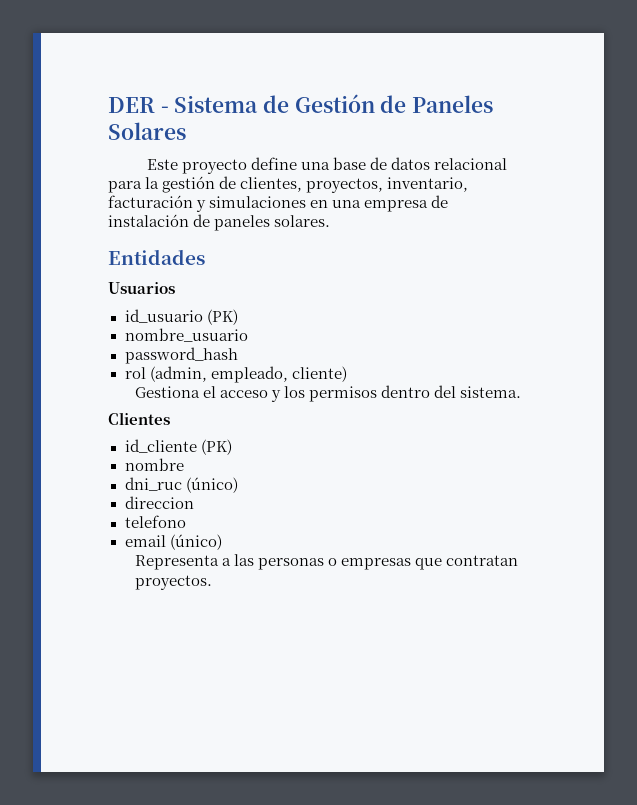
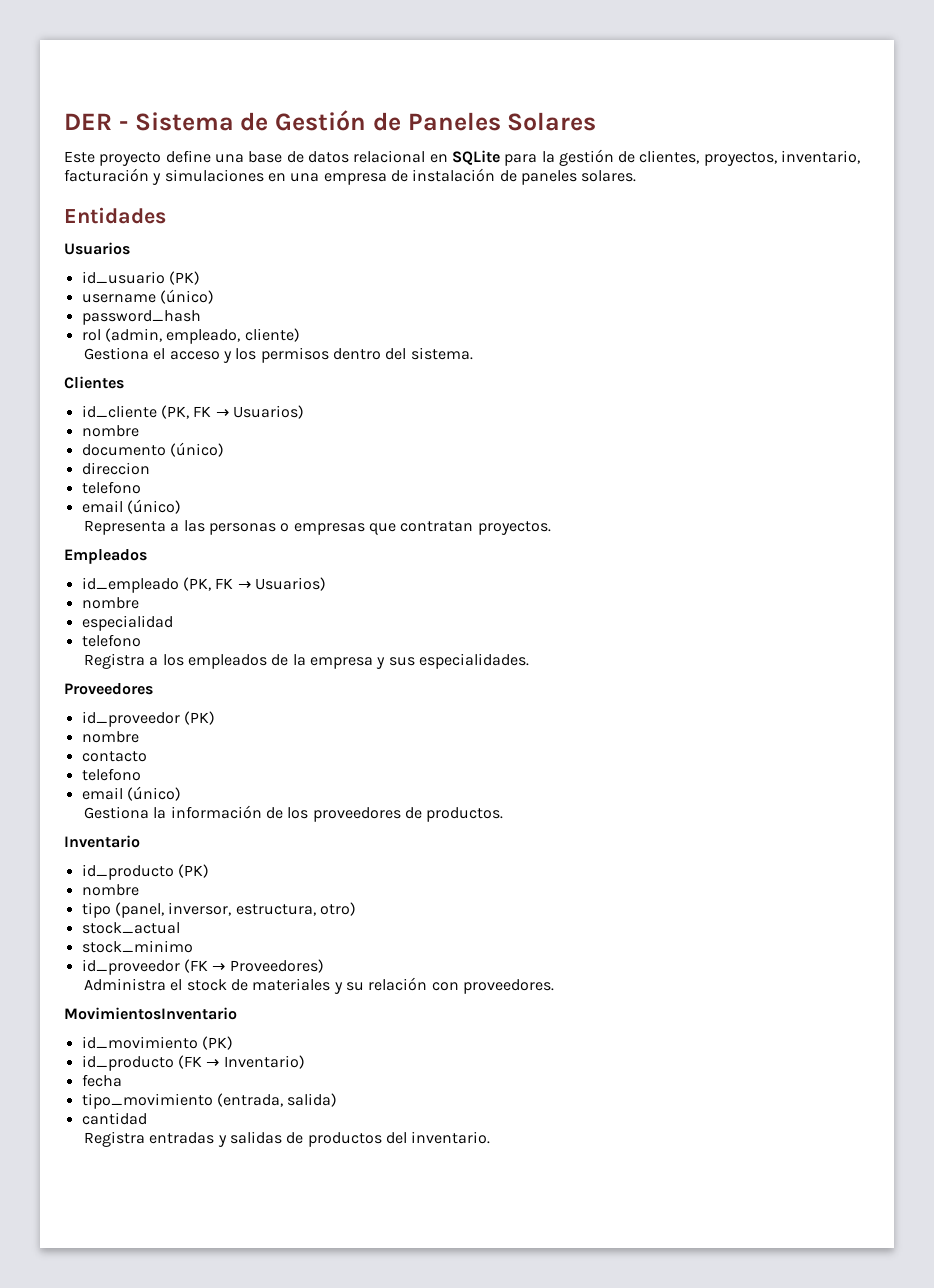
(508, 164) none -> [429,150,500,165] en SQLite
[124,328,248,342] nombre_usuario -> [81,289,214,304] username (único)
[200,439,232,455] [124,458,184,471] [124,477,182,491] (PK) // nombre // dni_ruc -> [160,405,304,419] [81,425,139,437] [81,444,166,456] (PK, FK → Usuarios) // nombre // documento
(212, 582) none -> [64,549,147,564] [81,577,326,593] [81,597,139,609] [81,615,173,631] [81,634,141,647] [84,653,529,669] [64,683,153,695] [81,711,215,727] [81,731,139,743] [81,751,147,762] [81,768,141,781] [81,786,181,801] [84,805,504,822] [64,835,140,848] [81,864,209,880] [81,884,139,896] [81,902,356,918] [81,922,180,934] [81,940,193,953] [81,959,324,975] [84,977,554,994] [64,1007,237,1020] [81,1036,233,1050] [81,1055,305,1071] [81,1074,122,1087] [81,1093,338,1109] [81,1112,147,1125] [84,1131,491,1147] // Empleados // id_empleado (PK, FK → Usuarios) // nombre // especialidad // telefono // Registra a los empleados de la empresa y sus especialidades. // Proveedores // id_proveedor (PK) // nombre // contacto // telefono // email (único) // Gestiona la información de los proveedores de productos. // Inventario // id_producto (PK) // nombre // tipo (panel, inversor, estructura, otro) // stock_actual // stock_minimo // id_proveedor (FK → Proveedores) // Administra el stock de materiales y su relación con proveedores. // MovimientosInventario // id_movimiento (PK) // id_producto (FK → Inventario) // fecha // tipo_movimiento (entrada, salida) // cantidad // Registra entradas y salidas de productos del inventario.

